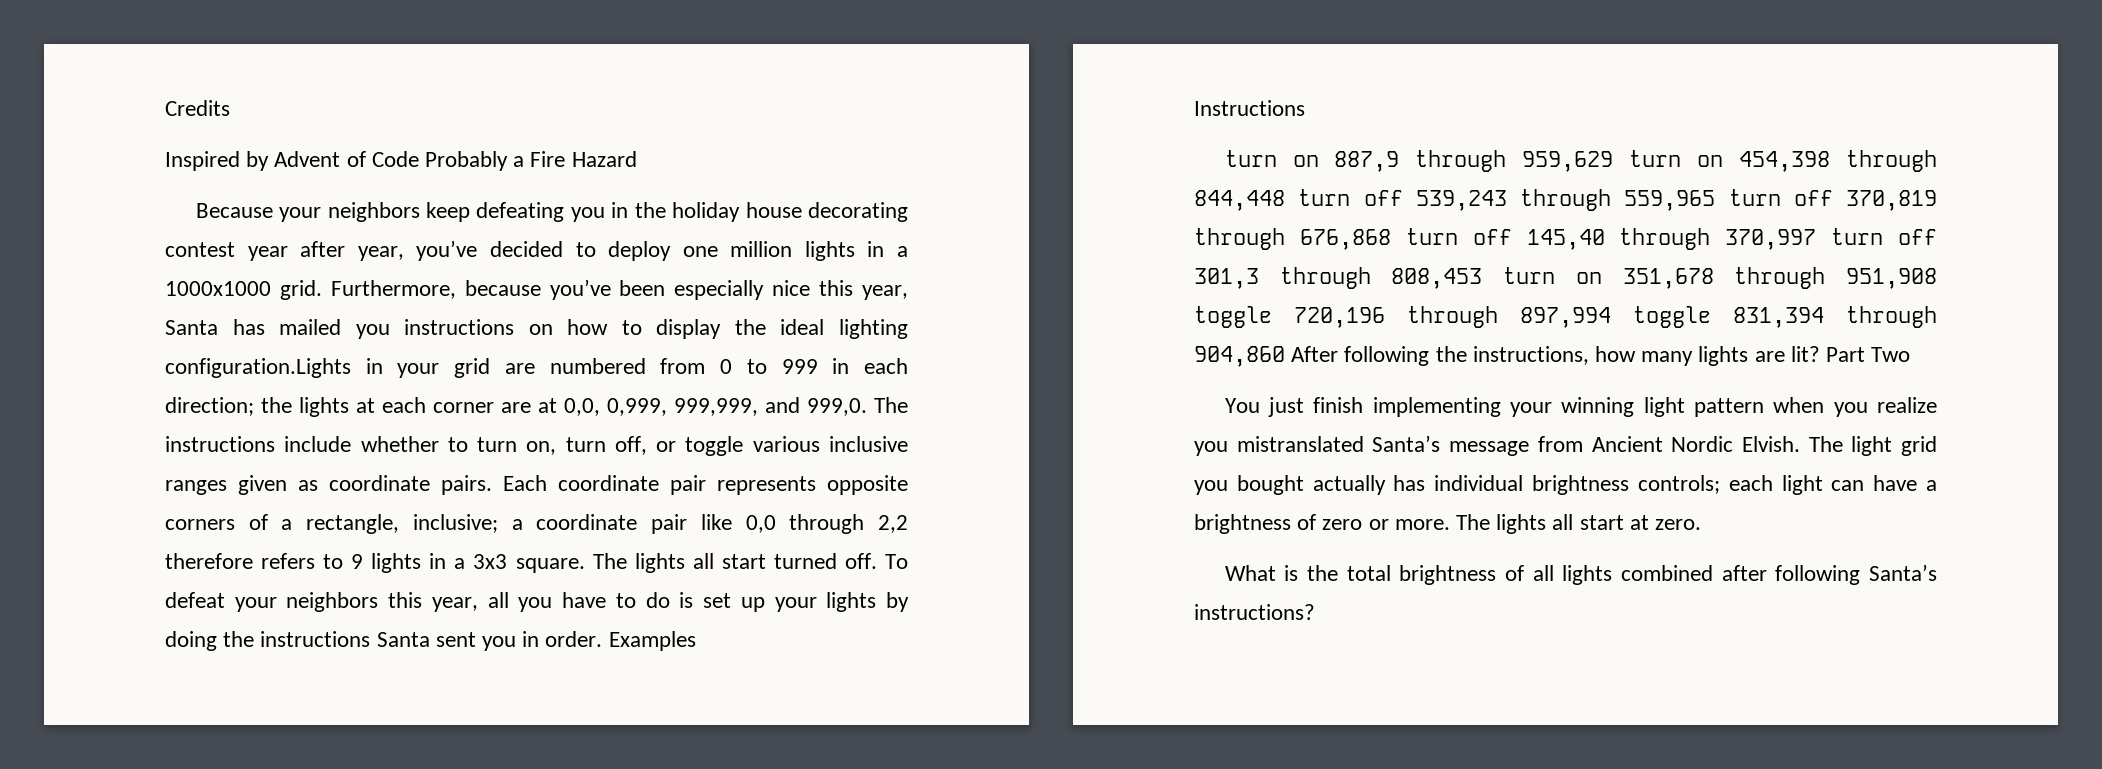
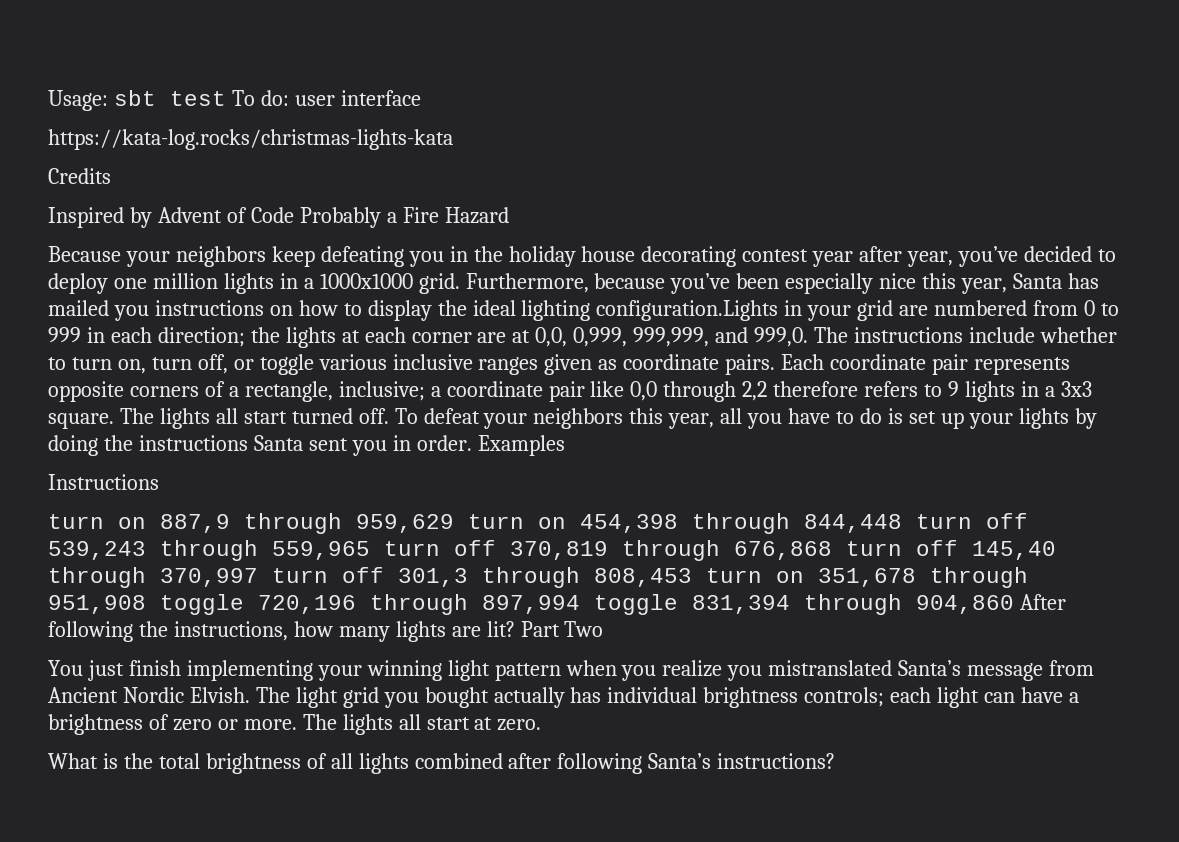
(165, 108) none -> [48,90,421,111] [48,129,453,150] Usage: sbt test To do: user interface // https://kata-log.rocks/christmas-lights-kata //

